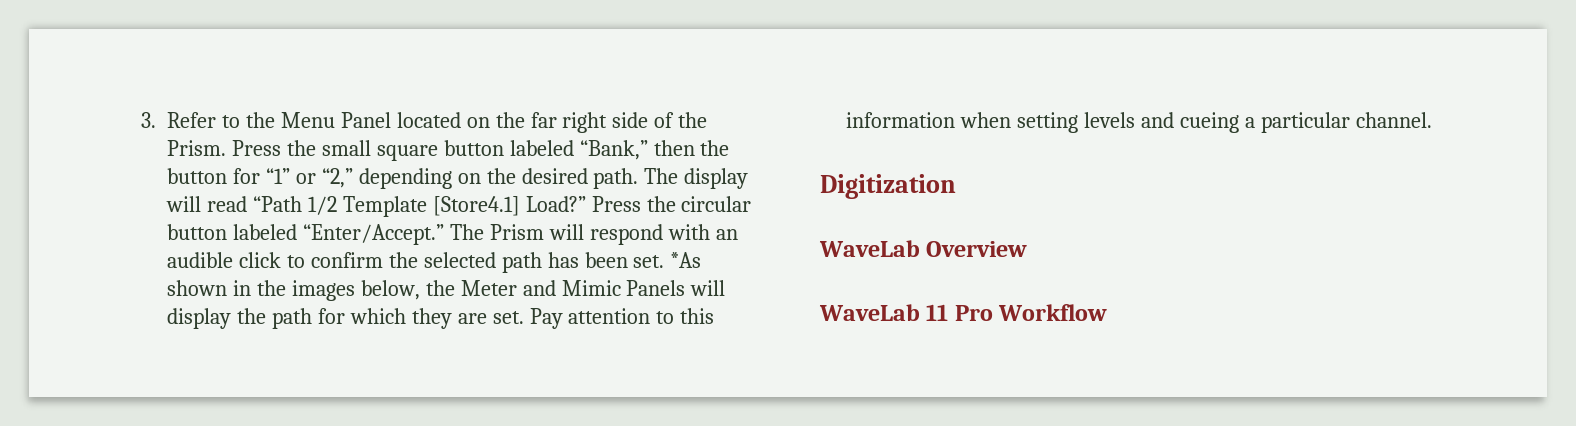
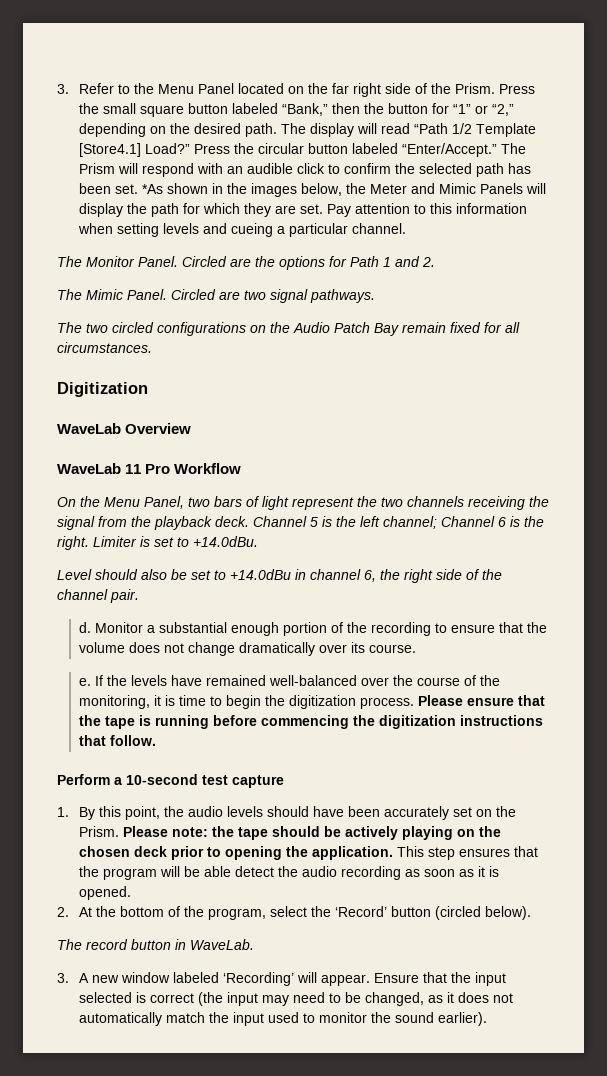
(1432, 120) none -> [57,256,435,270] [57,289,375,303] [57,322,520,336] [57,342,152,353] // The Monitor Panel. Circled are the options for Path 1 and 2. // The Mimic Panel. Circled are two signal pathways. // The two circled configurations on the Audio Patch Bay remain fixed for all circumstances.
(1108, 312) none -> [57,496,549,510] [57,516,544,530] [57,536,258,550] [57,569,502,583] [57,589,139,603] [79,622,548,636] [79,642,417,656] [79,675,501,686] [79,695,546,709] [79,715,544,729] [79,735,157,746] [57,774,284,788] [57,806,517,820] [79,826,502,840] [79,846,539,860] [79,866,500,880] [79,886,132,900] [57,906,532,920] [57,939,254,950] [57,972,507,986] [79,992,514,1006] [79,1012,488,1026] // On the Menu Panel, two bars of light represent the two channels receiving the signal from the playback deck. Channel 5 is the left channel; Channel 6 is the right. Limiter is set to +14.0dBu. // Level should also be set to +14.0dBu in channel 6, the right side of the channel pair. // d. Monitor a substantial enough portion of the recording to ensure that the volume does not change dramatically over its course. // e. If the levels have remained well-balanced over the course of the monitoring, it is time to begin the digitization process. Please ensure that the tape is running before commencing the digitization instructions that follow. // Perform a 10-second test capture // 1. By this point, the audio levels should have been accurately set on the Prism. Please note: the tape should be actively playing on the chosen deck prior to opening the application. This step ensures that the program will be able detect the audio recording as soon as it is opened. // 2. At the bottom of the program, select the ‘Record’ button (circled below). // The record button in WaveLab. // 3. A new window labeled ‘Recording’ will appear. Ensure that the input selected is correct (the input may need to be changed, as it does not automatically match the input used to monitor the sound earlier).

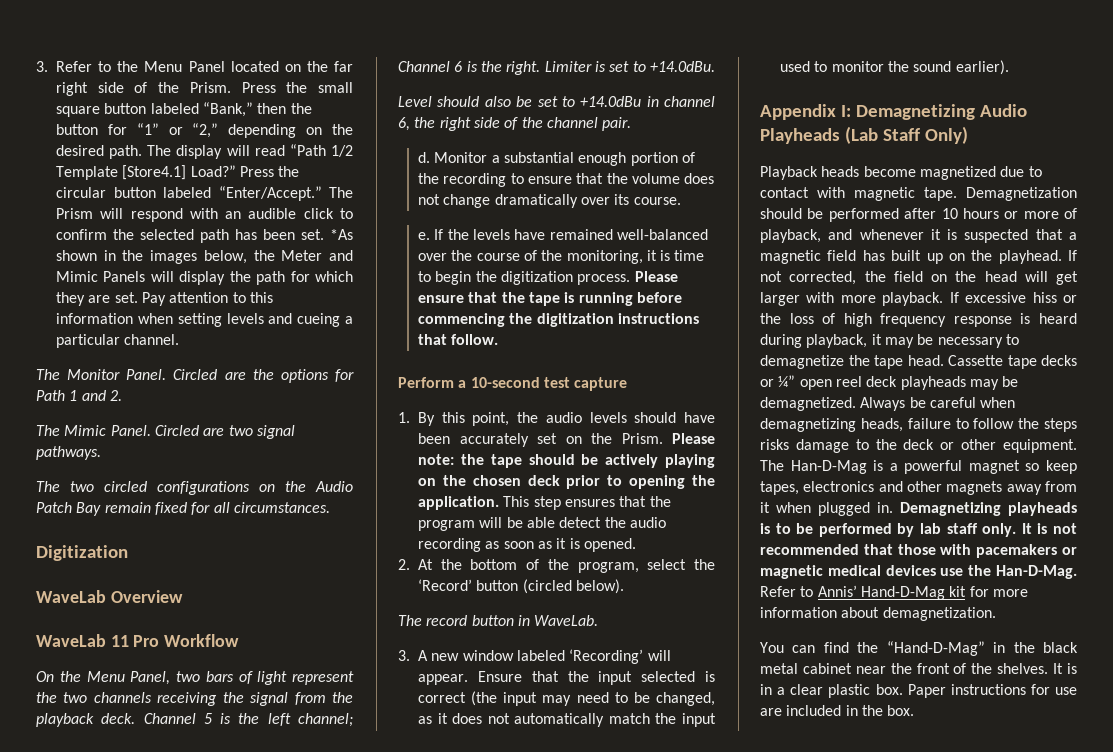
(488, 1019) none -> [760,104,1027,120] [760,126,968,144] [760,166,1042,180] [760,187,1077,201] [760,208,1077,222] [760,229,1077,243] [760,250,1077,264] [760,271,1078,285] [760,292,1077,306] [760,313,1077,327] [760,334,1019,348] [760,355,1077,369] [760,375,1019,390] [760,397,1016,411] [760,418,1077,432] [760,439,1077,453] [760,460,1077,474] [760,481,1077,495] [760,502,1077,516] [760,523,1077,537] [760,544,1077,558] [760,565,1077,579] [760,585,1028,600] [760,607,996,621] [760,641,1078,656] [760,663,1077,674] [760,684,1077,698] [760,705,915,716] // Appendix I: Demagnetizing Audio Playheads (Lab Staff Only) // Playback heads become magnetized due to contact with magnetic tape. Demagnetization should be performed after 10 hours or more of playback, and whenever it is suspected that a magnetic field has built up on the playhead. If not corrected, the field on the head will get larger with more playback. If excessive hiss or the loss of high frequency response is heard during playback, it may be necessary to demagnetize the tape head. Cassette tape decks or ¼” open reel deck playheads may be demagnetized. Always be careful when demagnetizing heads, failure to follow the steps risks damage to the deck or other equipment. The Han-D-Mag is a powerful magnet so keep tapes, electronics and other magnets away from it when plugged in. Demagnetizing playheads is to be performed by lab staff only. It is not recommended that those with pacemakers or magnetic medical devices use the Han-D-Mag. Refer to Annis’ Hand-D-Mag kit for more information about demagnetization. // You can find the “Hand-D-Mag” in the black metal cabinet near the front of the shelves. It is in a clear plastic box. Paper instructions for use are included in the box.

